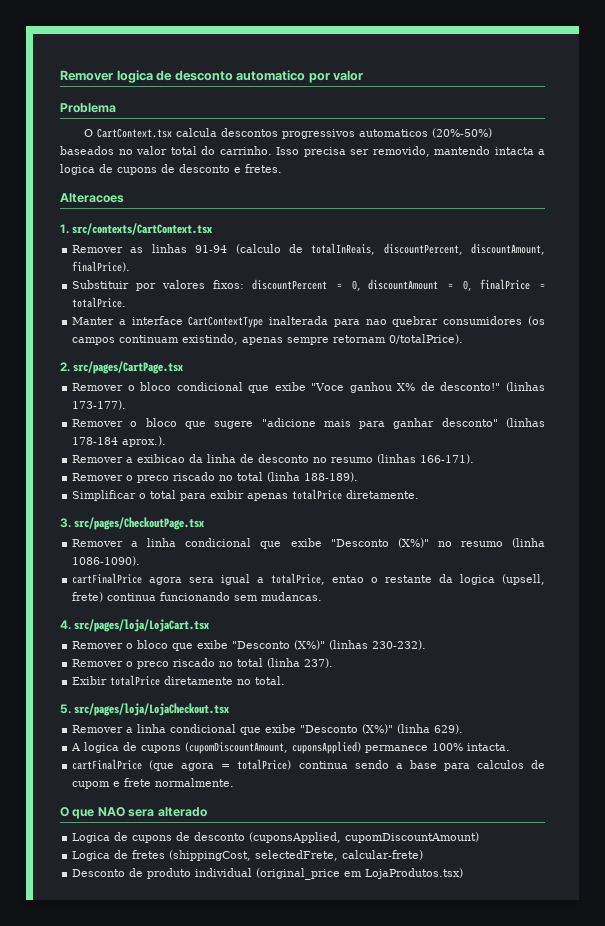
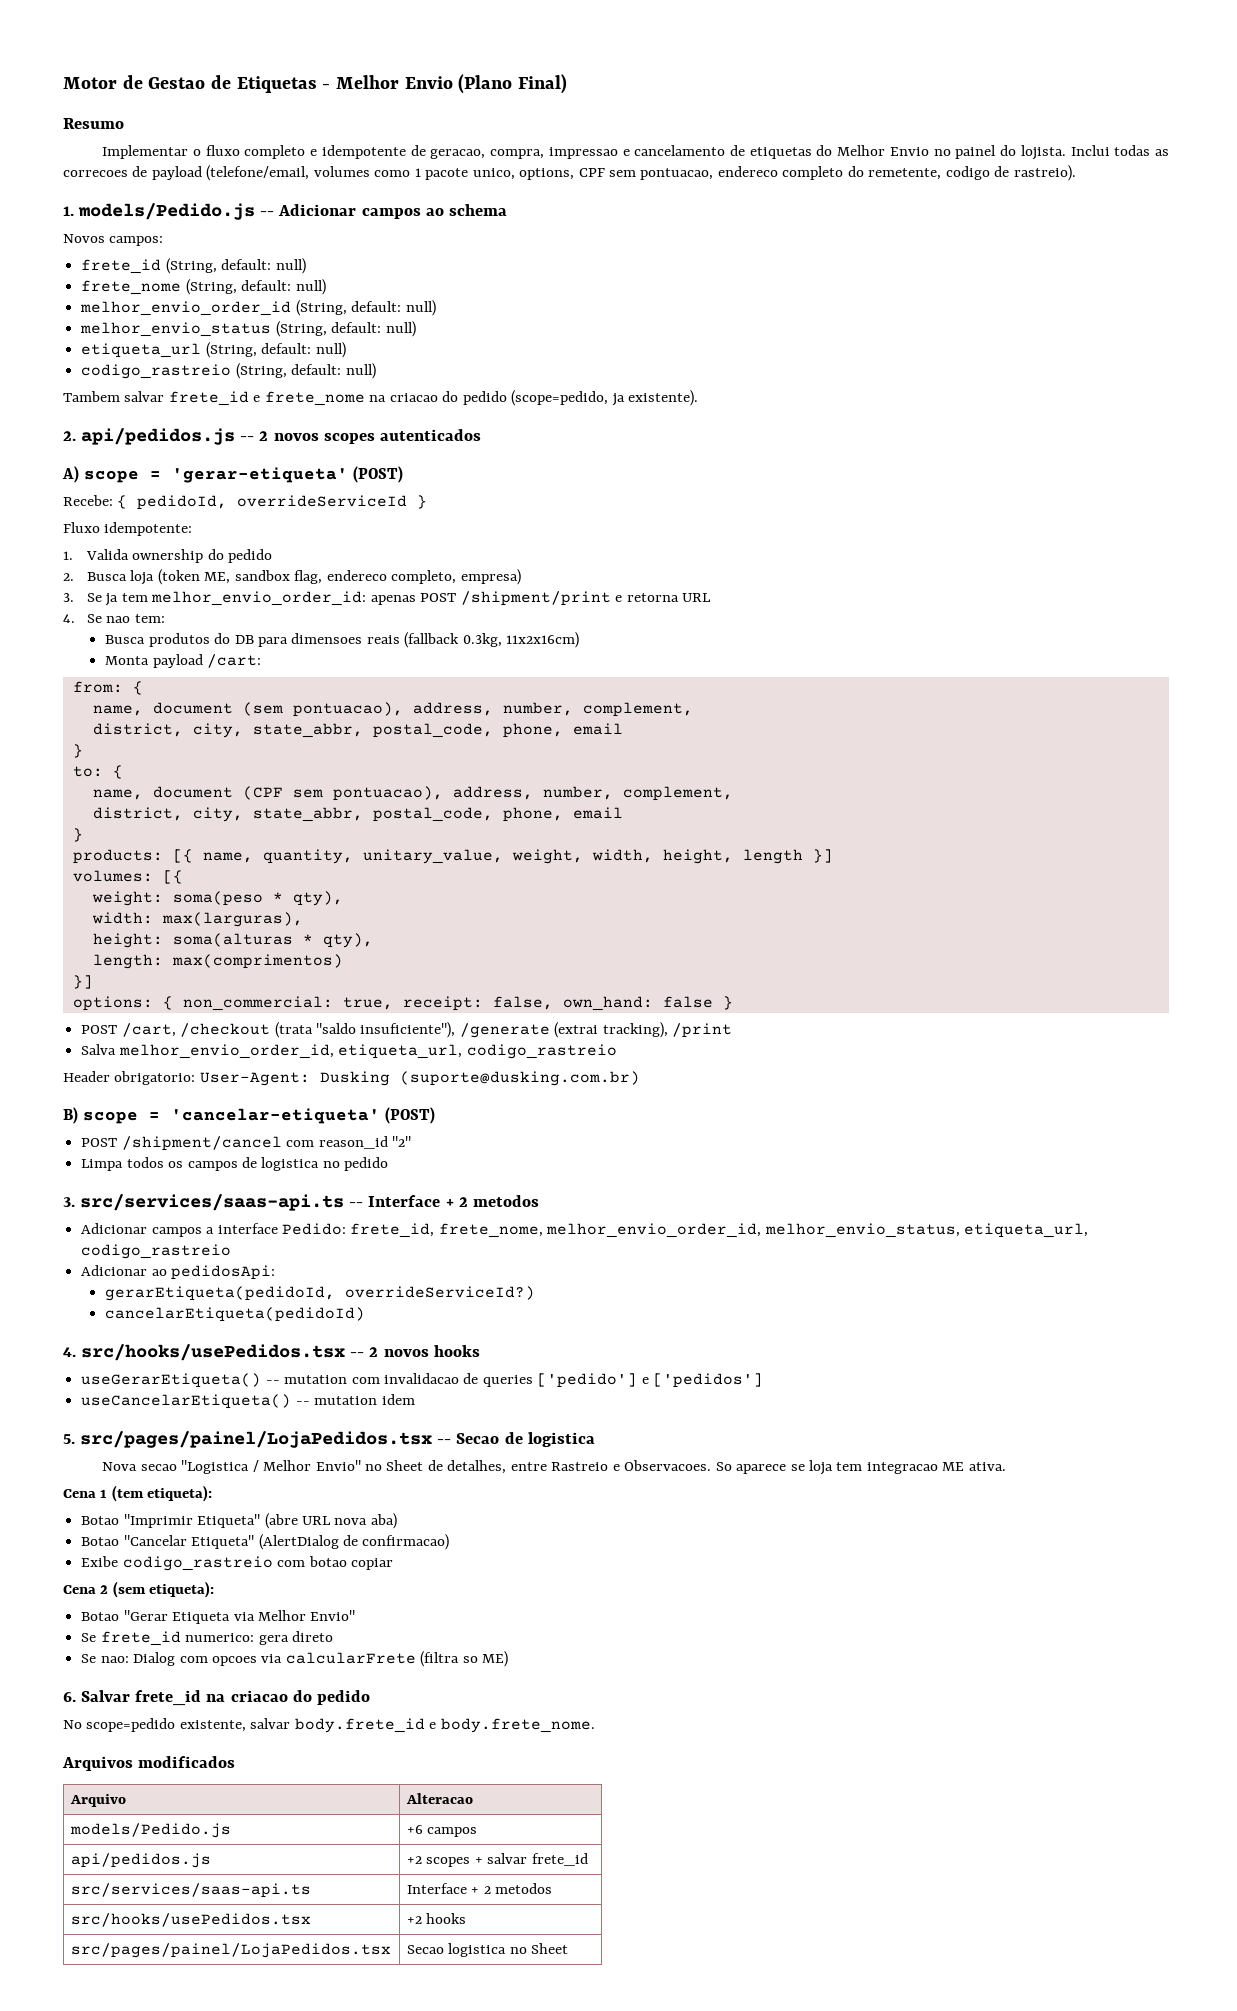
[60,70,364,83] [60,103,116,113] [84,128,493,139] [60,146,545,157] [60,164,282,175] [60,193,124,203] [60,223,213,235] [72,243,545,255] [72,261,131,272] [72,279,546,291] [72,297,127,308] [72,316,545,328] [72,334,464,345] [60,361,184,374] [72,382,545,393] [72,400,127,410] [72,418,545,429] [72,436,167,447] [72,454,475,464] [72,472,359,483] [72,489,420,501] [60,517,205,530] [72,538,545,549] [72,556,141,566] [72,573,545,585] [72,592,323,602] [60,619,210,632] [72,640,427,651] [72,658,334,669] [72,675,286,686] [60,703,230,716] [72,724,464,735] [71,741,511,754] [72,759,545,771] [72,778,235,789] [60,807,207,819] [72,832,480,843] [72,850,424,861] [72,868,464,880] Remover logica de desconto automatico por valor // Problema // O CartContext.tsx calcula descontos progressivos automaticos (20%-50%) baseados no valor total do carrinho. Isso precisa ser removido, mantendo intacta a logica de cupons de desconto e fretes. // Alteracoes // 1. src/contexts/CartContext.tsx // Remover as linhas 91-94 (calculo de totalInReais, discountPercent, discountAmount, finalPrice). // Substituir por valores fixos: discountPercent = 0, discountAmount = 0, finalPrice = totalPrice. // Manter a interface CartContextType inalterada para nao quebrar consumidores (os campos continuam existindo, apenas sempre retornam 0/totalPrice). // 2. src/pages/CartPage.tsx // Remover o bloco condicional que exibe "Voce ganhou X% de desconto!" (linhas 173-177). // Remover o bloco que sugere "adicione mais para ganhar desconto" (linhas 178-184 aprox.). // Remover a exibicao da linha de desconto no resumo (linhas 166-171). // Remover o preco riscado no total (linha 188-189). // Simplificar o total para exibir apenas totalPrice diretamente. // 3. src/pages/CheckoutPage.tsx // Remover a linha condicional que exibe "Desconto (X%)" no resumo (linha 1086-1090). // cartFinalPrice agora sera igual a totalPrice, entao o restante da logica (upsell, frete) continua funcionando sem mudancas. // 4. src/pages/loja/LojaCart.tsx // Remover o bloco que exibe "Desconto (X%)" (linhas 230-232). // Remover o preco riscado no total (linha 237). // Exibir totalPrice diretamente no total. // 5. src/pages/loja/LojaCheckout.tsx // Remover a linha condicional que exibe "Desconto (X%)" (linha 629). // A logica de cupons (cupomDiscountAmount, cuponsApplied) permanece 100% intacta. // cartFinalPrice (que agora = totalPrice) continua sendo a base para calculos de cupom e frete normalmente. // O que NAO sera alterado // Logica de cupons de desconto (cuponsApplied, cupomDiscountAmount) // Logica de fretes (shippingCost, selectedFrete, calcular-frete) // Desconto de produto individual (original_price em LojaProdutos.tsx) -> [63,74,568,94] [63,118,124,129] [102,145,1170,160] [63,165,1076,181] [63,203,507,220] [63,234,164,246] [81,258,306,274] [81,279,326,295] [80,300,436,316] [80,321,416,337] [81,342,346,358] [81,363,376,379] [63,390,699,406] [63,428,481,445] [62,466,403,483] [63,495,428,510] [63,522,193,536] [63,549,273,563] [63,569,521,585] [63,591,712,606] [63,614,165,623] [105,632,580,648] [105,654,262,668] [72,681,143,695] [92,702,693,717] [92,723,623,738] [72,744,83,758] [72,765,123,779] [92,786,733,801] [92,807,623,822] [72,828,83,842] [72,849,833,864] [72,870,183,884] [91,891,343,906] [91,912,303,927] [92,933,373,948] [92,954,343,969] [72,975,93,989] [72,996,733,1011] [81,1022,733,1038] [81,1044,617,1059] [63,1071,640,1086] [63,1107,435,1124] [81,1136,411,1151] [81,1157,389,1171] [63,1194,539,1211] [81,1223,1089,1238] [81,1244,232,1259] [81,1265,276,1280] [105,1286,536,1301] [105,1307,366,1322] [63,1344,480,1361] [81,1373,764,1388] [81,1394,415,1409] [63,1431,595,1448] [102,1460,1006,1475] [63,1485,213,1502] [81,1513,397,1529] [81,1534,450,1550] [81,1556,393,1571] [63,1581,215,1598] [81,1610,356,1624] [81,1631,333,1646] [81,1651,509,1667] [63,1690,370,1706] [63,1718,595,1733] [62,1756,236,1771] [69,1794,126,1807] [405,1793,473,1804] [69,1823,231,1838] [406,1825,478,1837] [70,1853,211,1868] [406,1853,588,1867] [70,1883,311,1898] [406,1883,553,1894] [70,1913,311,1927] [406,1913,467,1924] [70,1943,391,1958] [406,1943,569,1957] Motor de Gestao de Etiquetas - Melhor Envio (Plano Final) // Resumo // Implementar o fluxo completo e idempotente de geracao, compra, impressao e cancelamento de etiquetas do Melhor Envio no painel do lojista. Inclui todas as correcoes de payload (telefone/email, volumes como 1 pacote unico, options, CPF sem pontuacao, endereco completo do remetente, codigo de rastreio). // 1. models/Pedido.js -- Adicionar campos ao schema // Novos campos: // frete_id (String, default: null) // frete_nome (String, default: null) // melhor_envio_order_id (String, default: null) // melhor_envio_status (String, default: null) // etiqueta_url (String, default: null) // codigo_rastreio (String, default: null) // Tambem salvar frete_id e frete_nome na criacao do pedido (scope=pedido, ja existente). // 2. api/pedidos.js -- 2 novos scopes autenticados // A) scope = 'gerar-etiqueta' (POST) // Recebe: { pedidoId, overrideServiceId } // Fluxo idempotente: // 1. Valida ownership do pedido // 2. Busca loja (token ME, sandbox flag, endereco completo, empresa) // 3. Se ja tem melhor_envio_order_id: apenas POST /shipment/print e retorna URL // 4. Se nao tem: // Busca produtos do DB para dimensoes reais (fallback 0.3kg, 11x2x16cm) // Monta payload /cart: // from: { // name, document (sem pontuacao), address, number, complement, // district, city, state_abbr, postal_code, phone, email // } // to: { // name, document (CPF sem pontuacao), address, number, complement, // district, city, state_abbr, postal_code, phone, email // } // products: [{ name, quantity, unitary_value, weight, width, height, length }] // volumes: [{ // weight: soma(peso * qty), // width: max(larguras), // height: soma(alturas * qty), // length: max(comprimentos) // }] // options: { non_commercial: true, receipt: false, own_hand: false } // POST /cart, /checkout (trata "saldo insuficiente"), /generate (extrai tracking), /print // Salva melhor_envio_order_id, etiqueta_url, codigo_rastreio // Header obrigatorio: User-Agent: Dusking (suporte@dusking.com.br) // B) scope = 'cancelar-etiqueta' (POST) // POST /shipment/cancel com reason_id "2" // Limpa todos os campos de logistica no pedido // 3. src/services/saas-api.ts -- Interface + 2 metodos // Adicionar campos a interface Pedido: frete_id, frete_nome, melhor_envio_order_id, melhor_envio_status, etiqueta_url, codigo_rastreio // Adicionar ao pedidosApi: // gerarEtiqueta(pedidoId, overrideServiceId?) // cancelarEtiqueta(pedidoId) // 4. src/hooks/usePedidos.tsx -- 2 novos hooks // useGerarEtiqueta() -- mutation com invalidacao de queries ['pedido'] e ['pedidos'] // useCancelarEtiqueta() -- mutation idem // 5. src/pages/painel/LojaPedidos.tsx -- Secao de logistica // Nova secao "Logistica / Melhor Envio" no Sheet de detalhes, entre Rastreio e Observacoes. So aparece se loja tem integracao ME ativa. // Cena 1 (tem etiqueta): // Botao "Imprimir Etiqueta" (abre URL nova aba) // Botao "Cancelar Etiqueta" (AlertDialog de confirmacao) // Exibe codigo_rastreio com botao copiar // Cena 2 (sem etiqueta): // Botao "Gerar Etiqueta via Melhor Envio" // Se frete_id numerico: gera direto // Se nao: Dialog com opcoes via calcularFrete (filtra so ME) // 6. Salvar frete_id na criacao do pedido // No scope=pedido existente, salvar body.frete_id e body.frete_nome. // Arquivos modificados // Arquivo | Alteracao // models/Pedido.js | +6 campos // api/pedidos.js | +2 scopes + salvar frete_id // src/services/saas-api.ts | Interface + 2 metodos // src/hooks/usePedidos.tsx | +2 hooks // src/pages/painel/LojaPedidos.tsx | Secao logistica no Sheet

